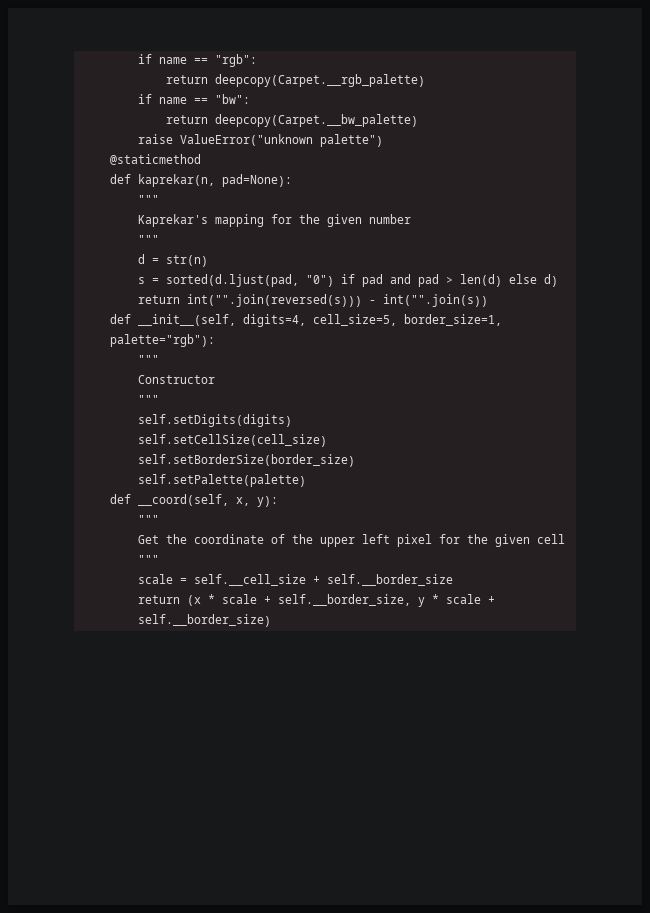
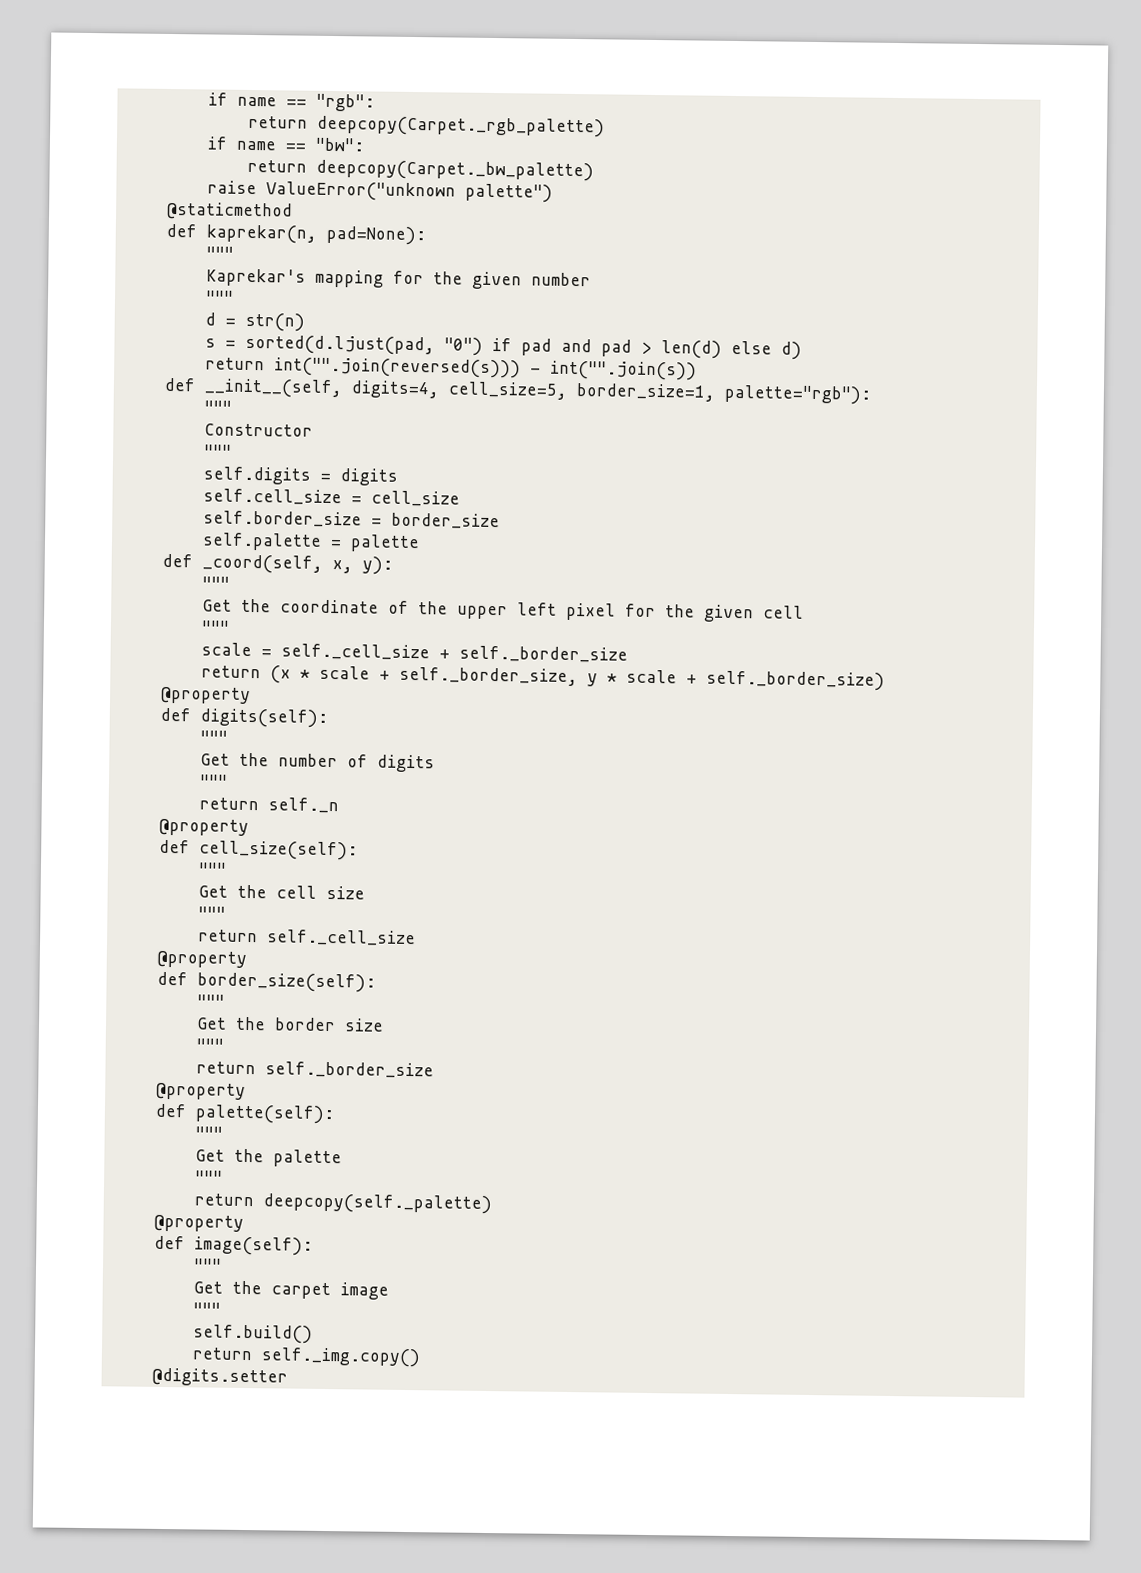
[214,74,425,87] deepcopy(Carpet.__rgb_palette) -> [317,115,606,138] deepcopy(Carpet._rgb_palette)
[214,114,418,127] deepcopy(Carpet.__bw_palette) -> [316,159,595,182] deepcopy(Carpet._bw_palette)
[137,414,292,427] [137,434,327,447] [137,454,355,467] [137,474,306,487] [109,494,229,506] self.setDigits(digits) // self.setCellSize(cell_size) // self.setBorderSize(border_size) // self.setPalette(palette) // def __coord(self, -> [203,466,399,486] [203,488,461,507] [203,510,501,530] [202,532,421,553] [162,553,324,574] self.digits = digits // self.cell_size = cell_size // self.border_size = border_size // self.palette = palette // def _coord(self,
[193,574,453,586] self.__cell_size + self.__border_size -> [281,643,629,663] self._cell_size + self._border_size
[277,594,411,606] self.__border_size, -> [399,666,579,687] self._border_size,
[137,614,271,627] self.__border_size) -> [706,670,886,691] [161,686,252,705] [160,707,329,728] [200,730,229,744] [200,752,436,773] [199,774,229,788] [199,797,340,814] [159,818,250,837] [159,839,359,861] [198,862,228,876] [198,884,366,900] [198,906,227,920] [198,929,417,947] [157,950,248,969] [157,971,377,993] [197,994,226,1008] [196,1016,385,1032] [196,1038,225,1052] [196,1061,435,1079] [156,1082,247,1101] [155,1103,336,1125] [195,1126,224,1140] [195,1148,343,1168] [195,1170,224,1184] [194,1193,493,1215] [154,1214,245,1232] [154,1235,314,1256] [193,1258,223,1272] [193,1280,390,1300] [193,1302,222,1316] [193,1324,314,1344] [192,1347,422,1368] [152,1367,289,1387] self._border_size) // @property // def digits(self): // """ // Get the number of digits // """ // return self._n // @property // def cell_size(self): // """ // Get the cell size // """ // return self._cell_size // @property // def border_size(self): // """ // Get the border size // """ // return self._border_size // @property // def palette(self): // """ // Get the palette // """ // return deepcopy(self._palette) // @property // def image(self): // """ // Get the carpet image // """ // self.build() // return self._img.copy() // @digits.setter

